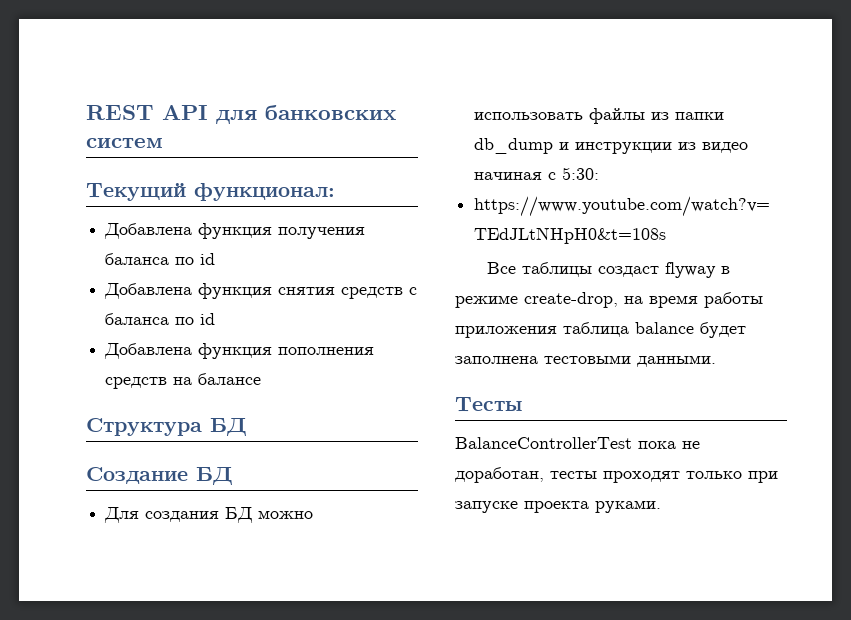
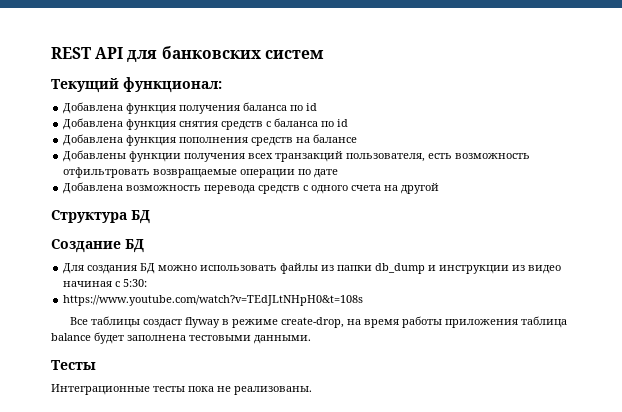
(262, 379) none -> [63,150,531,162] [63,167,339,178] [63,182,440,194] // Добавлены функции получения всех транзакций пользователя, есть возможность отфильтровать возвращаемые операции по дате // Добавлена возможность перевода средств с одного счета на другой
[455,437,700,449] [455,467,778,483] [455,500,661,513] BalanceControllerTest пока не доработан, тесты проходят только при запуске проекта руками. -> [51,384,312,395] Интеграционные тесты пока не реализованы.

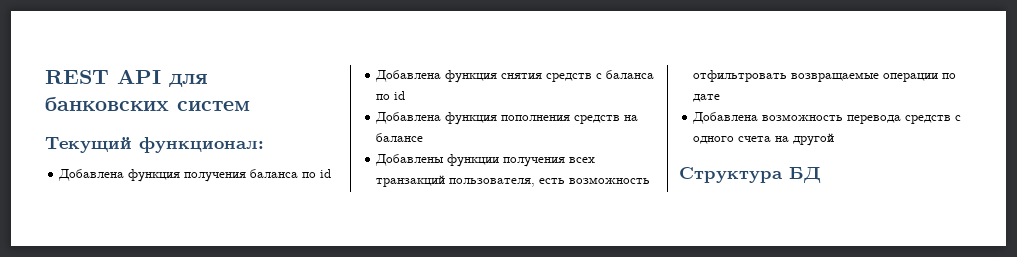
[51,239,144,253] [63,263,562,274] [63,279,148,287] [63,295,364,306] [70,316,568,328] [51,332,311,344] [51,360,96,370] [51,384,312,395] // Создание БД // Для создания БД можно использовать файлы из папки db_dump и инструкции из видео начиная с 5:30: // https://www.youtube.com/watch?v=TEdJLtNHpH0&t=108s // Все таблицы создаст flyway в режиме create-drop, на время работы приложения таблица balance будет заполнена тестовыми данными. // Тесты // Интеграционные тесты пока не реализованы. -> (821, 175) none

